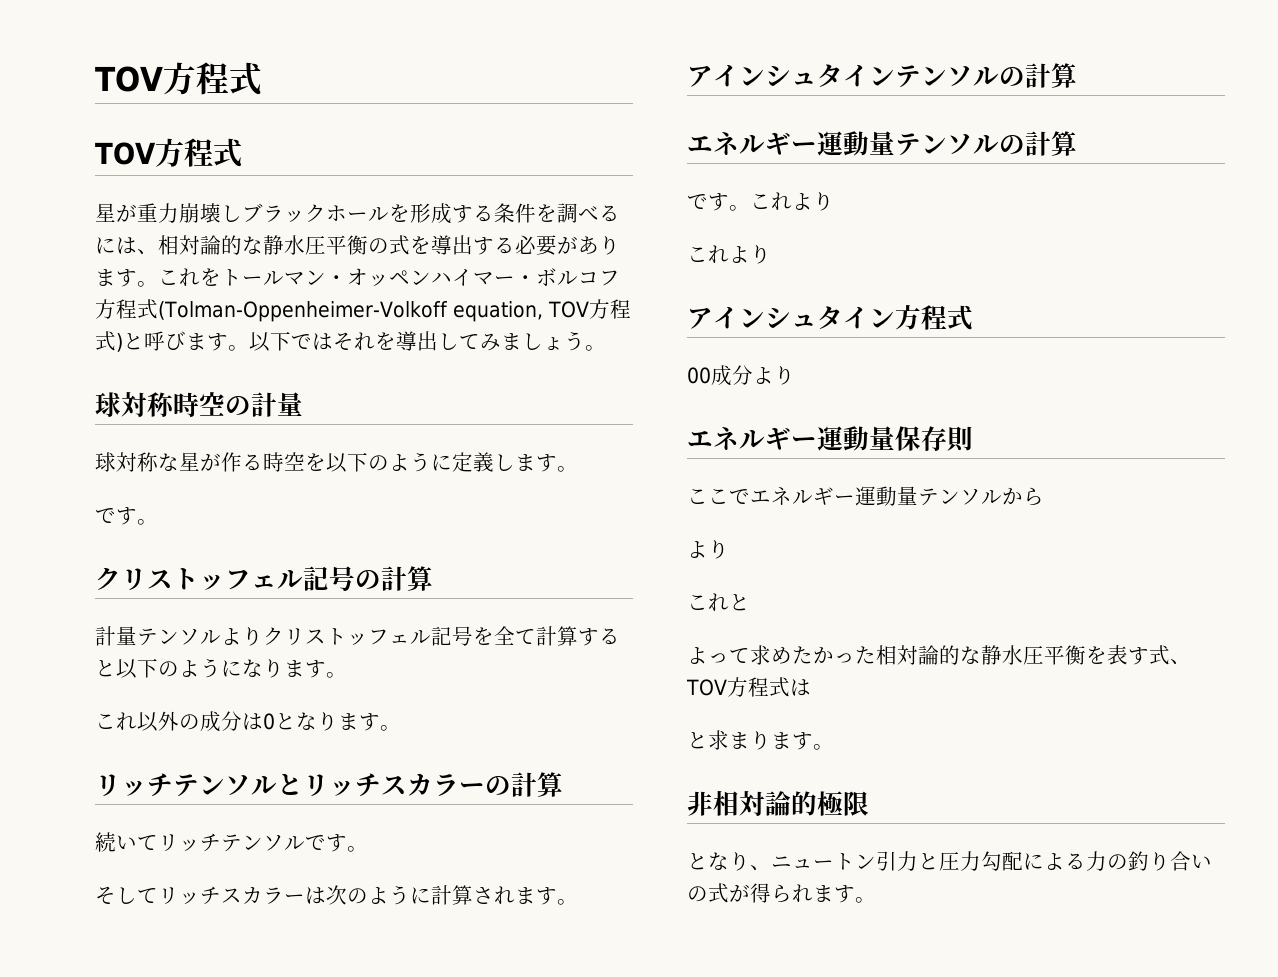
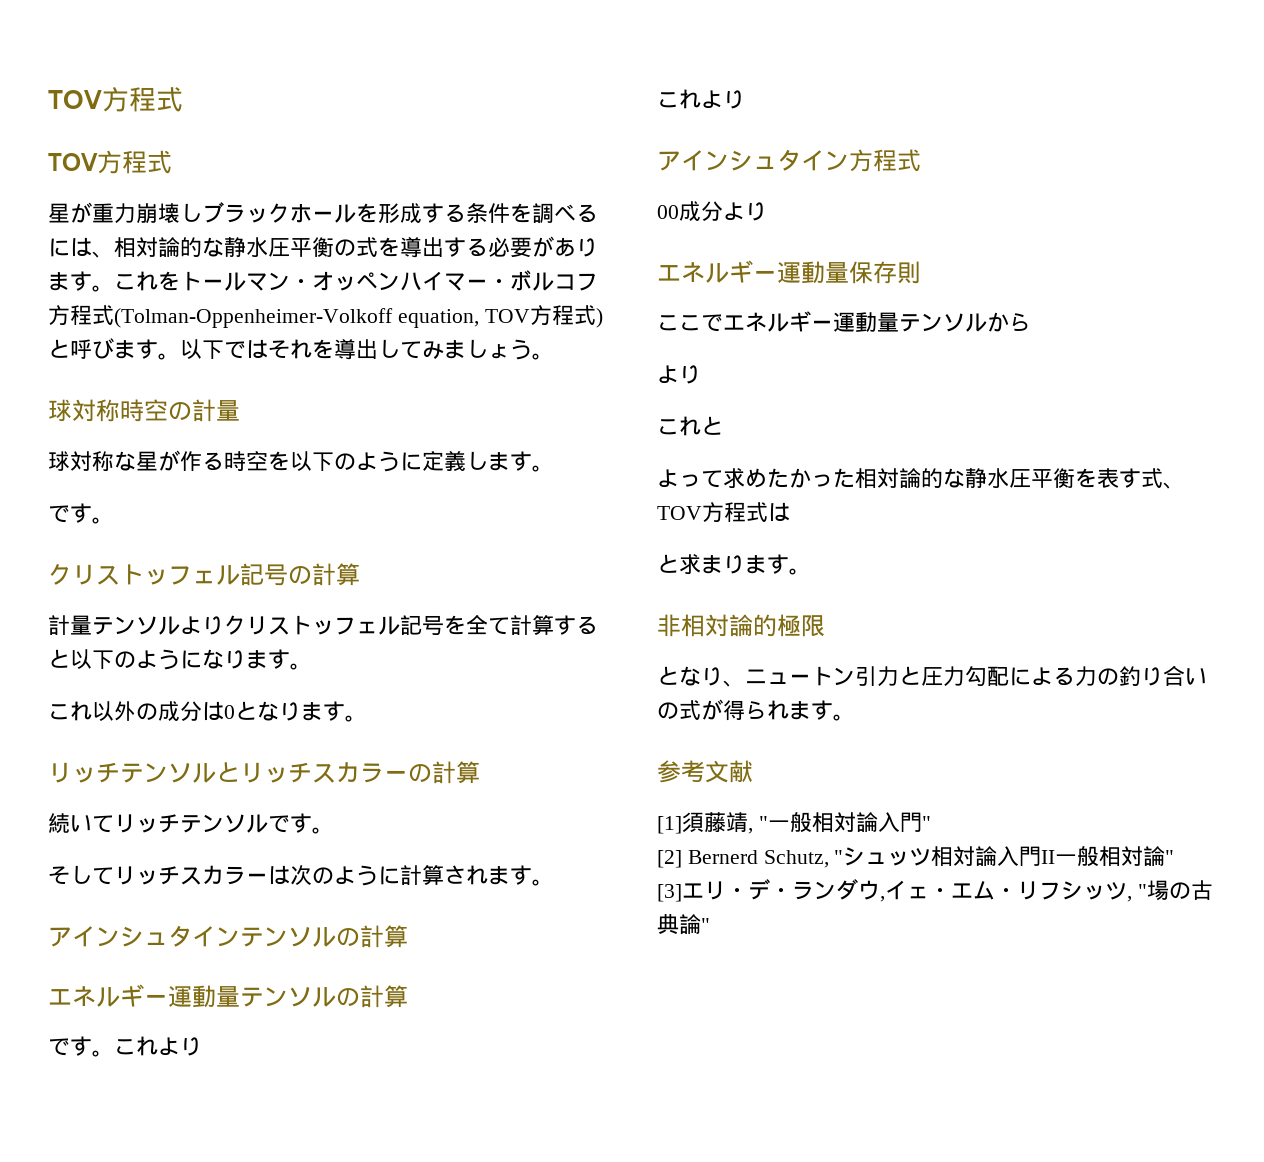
(876, 900) none -> [657,760,753,783] [657,812,931,834] [657,846,1175,868] [657,879,1213,902] [657,914,710,935] // 参考文献 // [1]須藤靖, "一般相対論入門" // [2] Bernerd Schutz, "シュッツ相対論入門II一般相対論" // [3]エリ・デ・ランダウ,イェ・エム・リフシッツ, "場の古典論"

